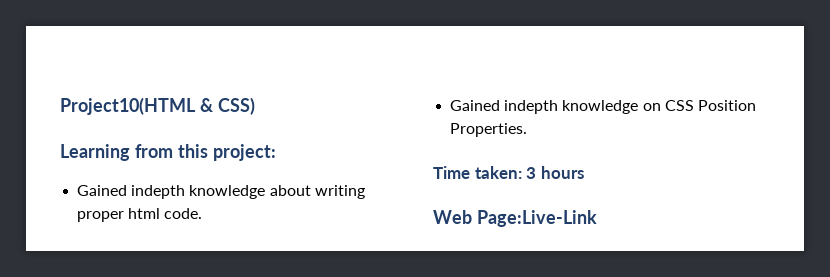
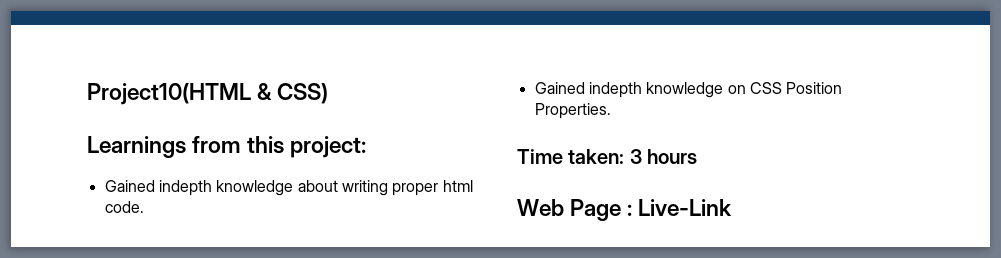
[60,144,130,161] Learning -> [87,136,186,158] Learnings
[476,210,597,227] Page:Live-Link -> [570,199,733,221] Page : Live-Link

